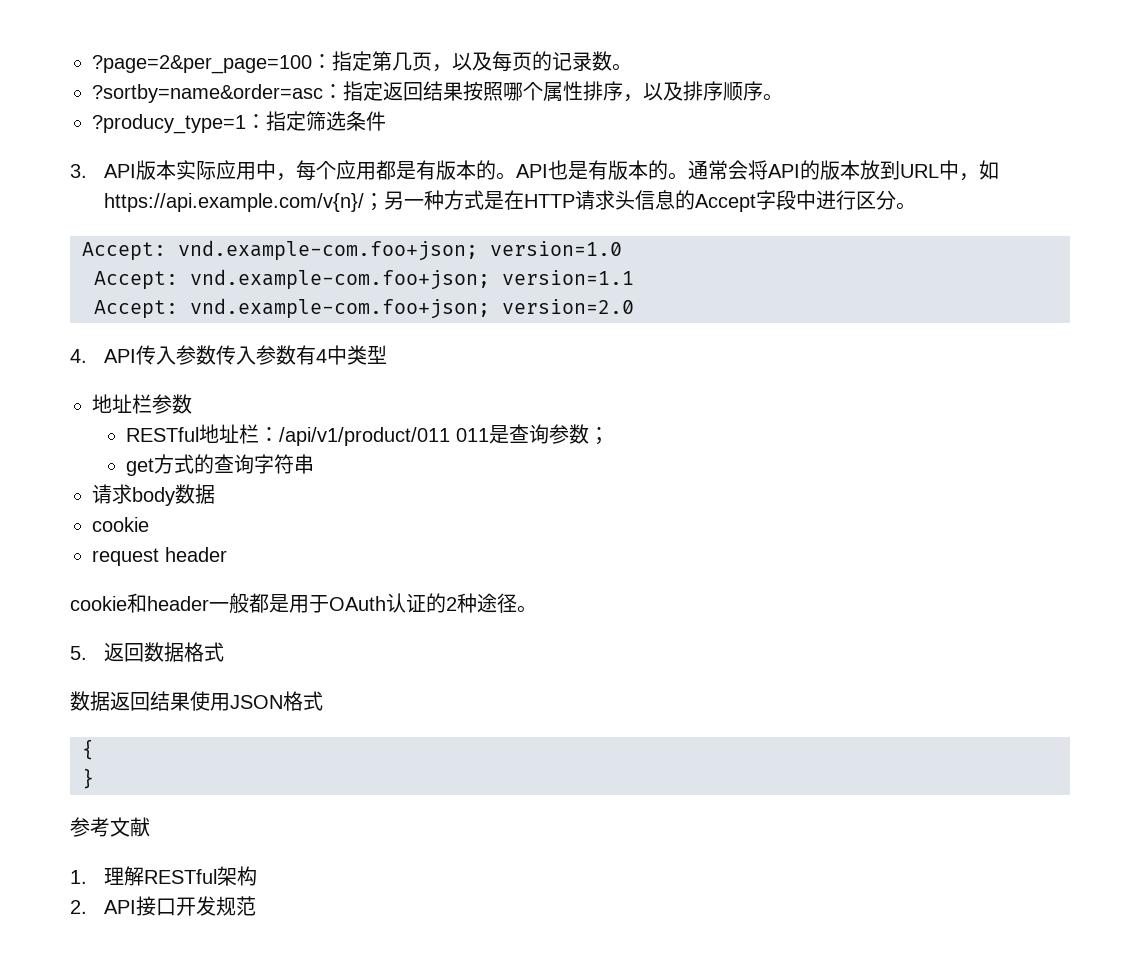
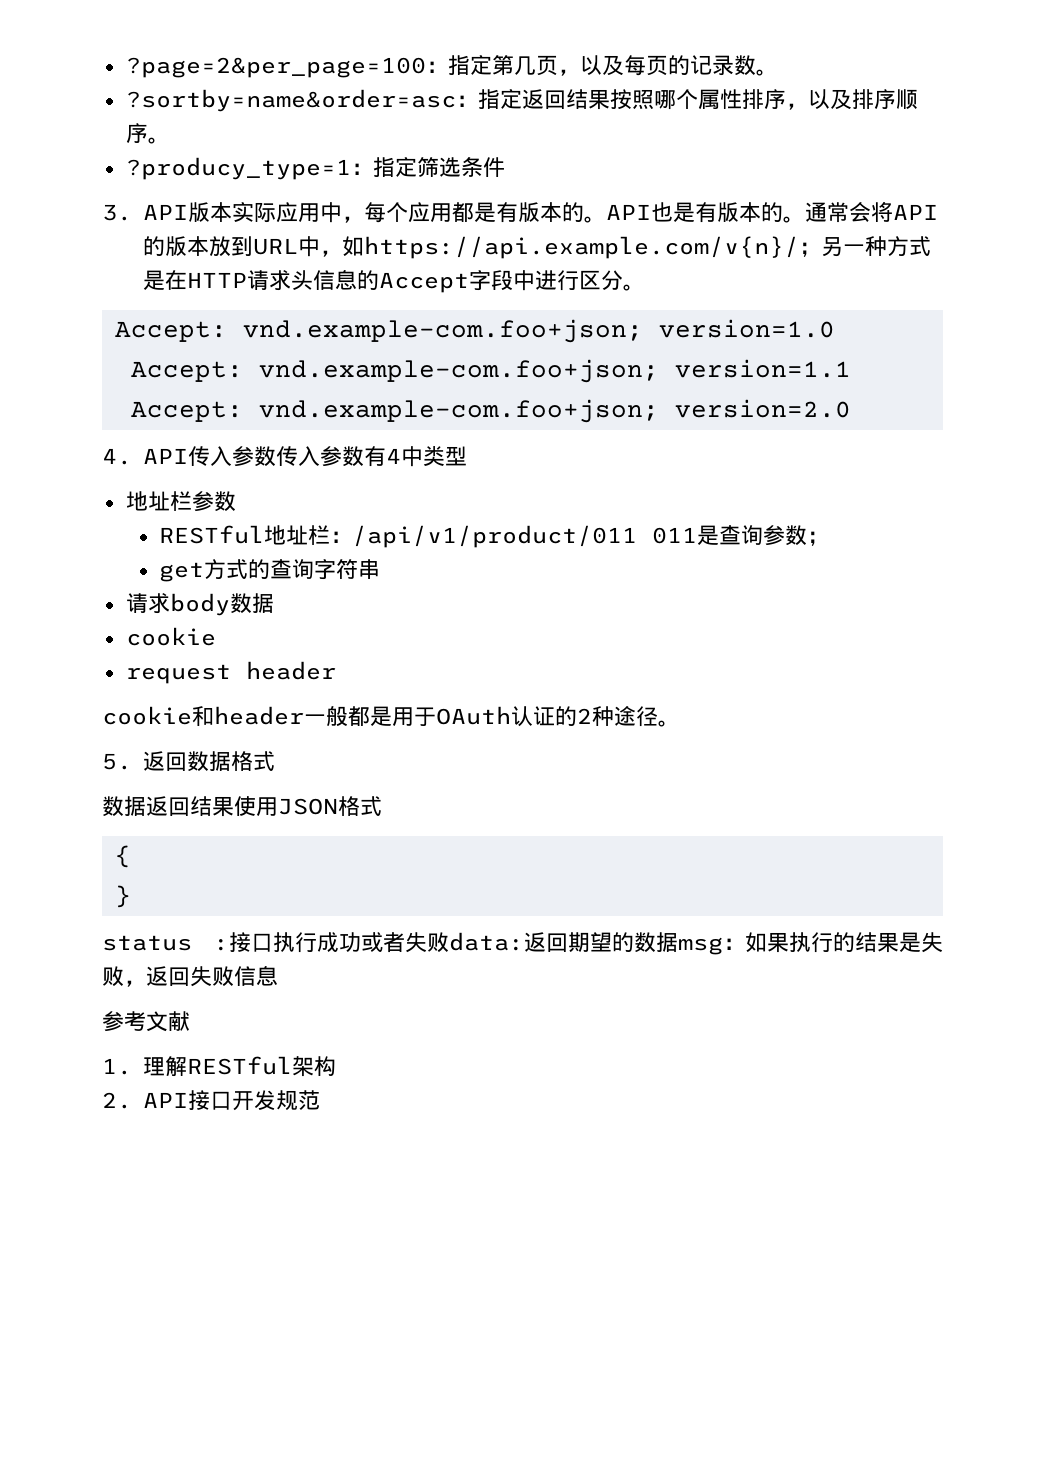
(94, 778) none -> [102,932,943,955] [102,965,278,987] // status :接口执行成功或者失败data:返回期望的数据msg：如果执行的结果是失败，返回失败信息

